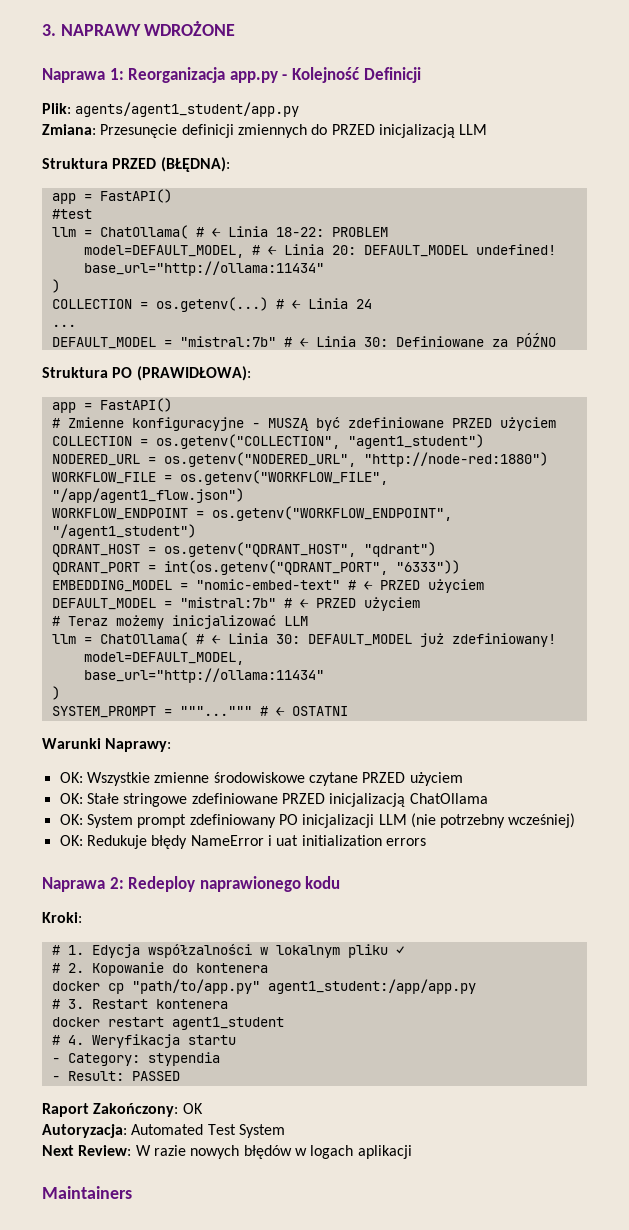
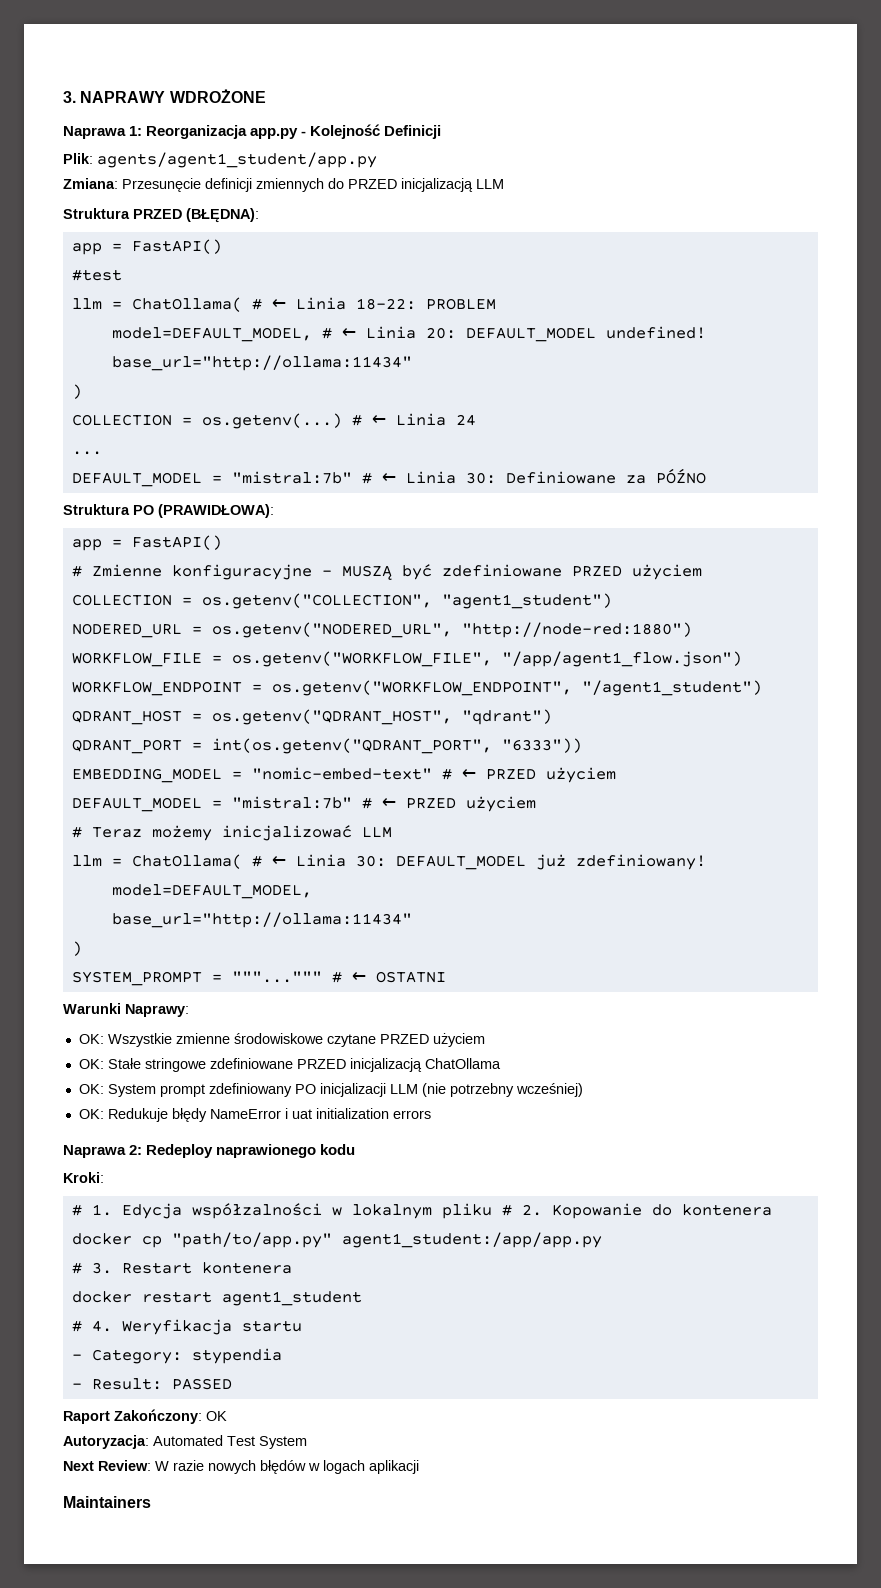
[395,946,404,955] ✓ // -> (492, 1211) none

